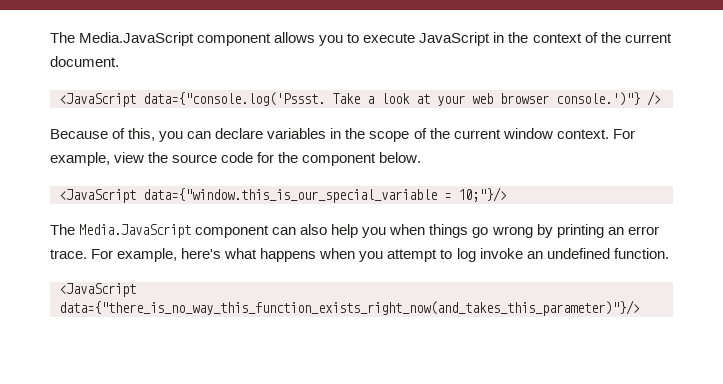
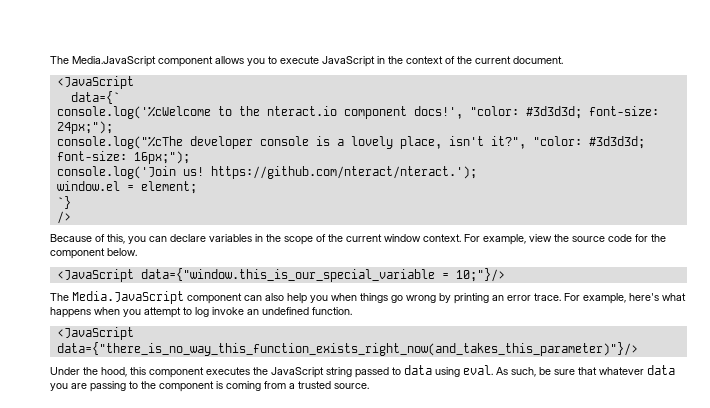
[143,92,640,106] data={"console.log('Pssst. Take a look at your web browser console.')"} -> [70,91,120,104] [56,106,659,119] [56,121,113,134] [56,136,645,149] [56,151,190,164] [56,166,477,179] [56,181,197,194] [56,196,71,209] // data={` // console.log('%cWelcome to the nteract.io component docs!', "color: #3d3d3d; font-size: 24px;"); // console.log("%cThe developer console is a lovely place, isn't it?", "color: #3d3d3d; font-size: 16px;"); // console.log('Join us! https://github.com/nteract/nteract.'); // window.el = element; // `} //
(640, 308) none -> [50,365,675,378] [50,381,369,392] // Under the hood, this component executes the JavaScript string passed to data using eval. As such, be sure that whatever data you are passing to the component is coming from a trusted source.

